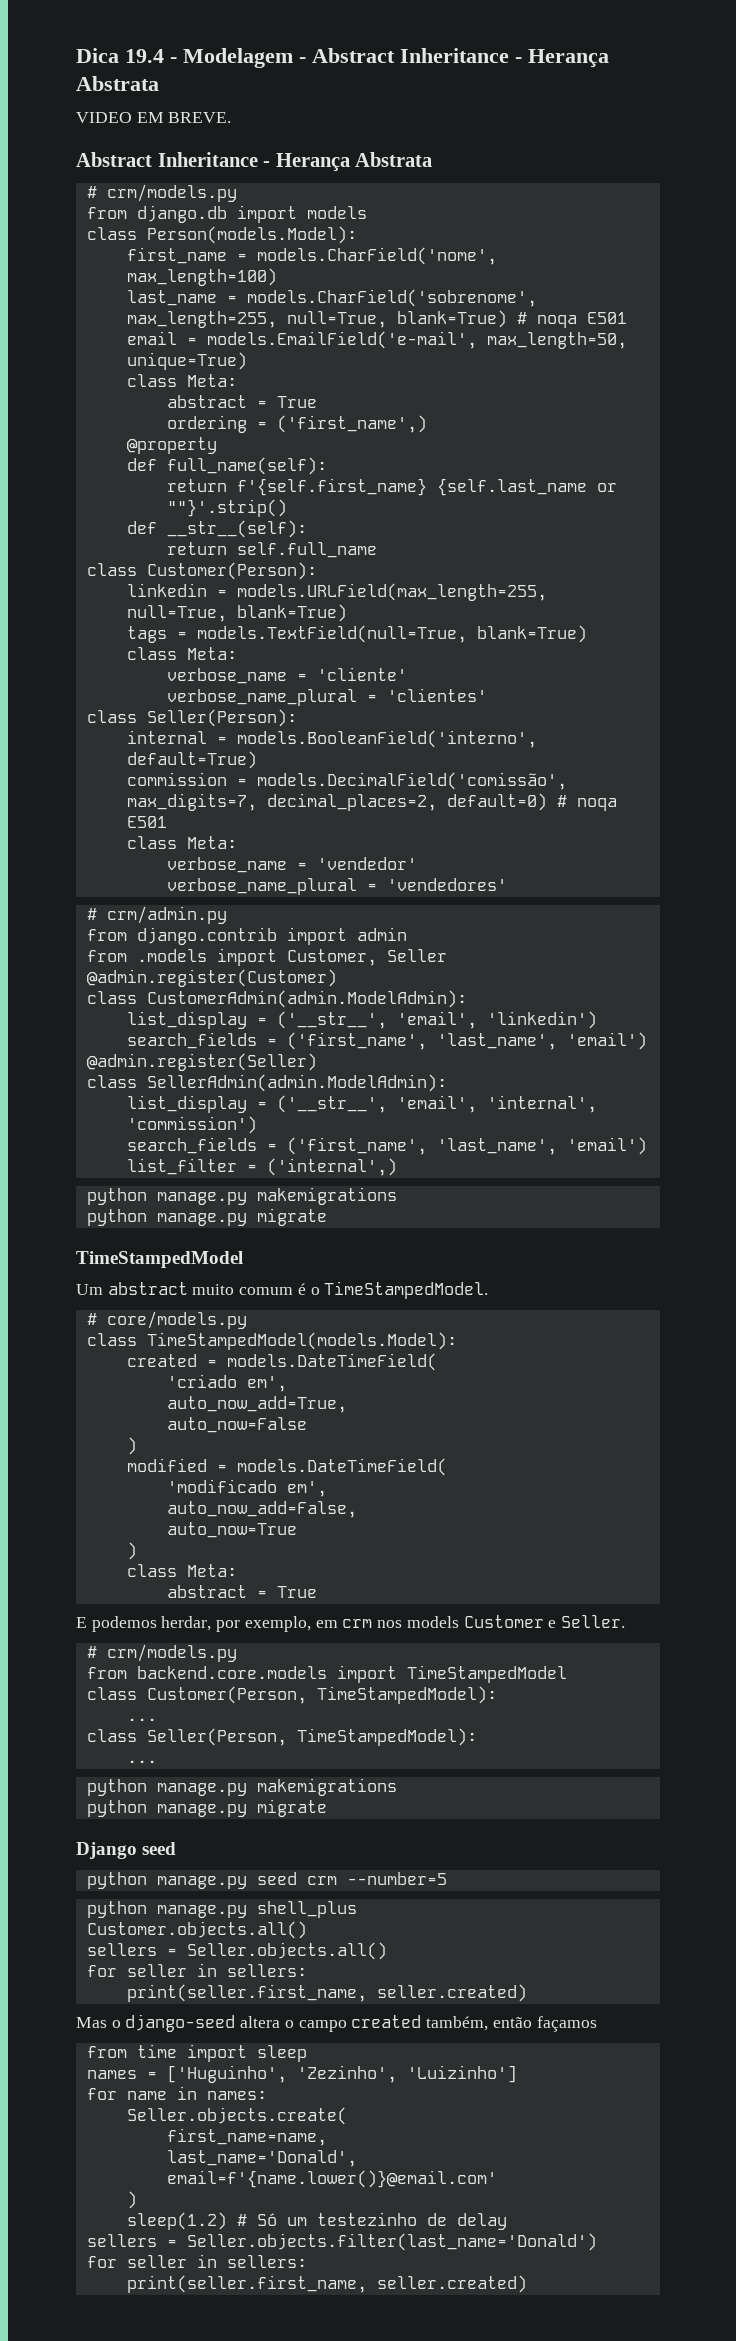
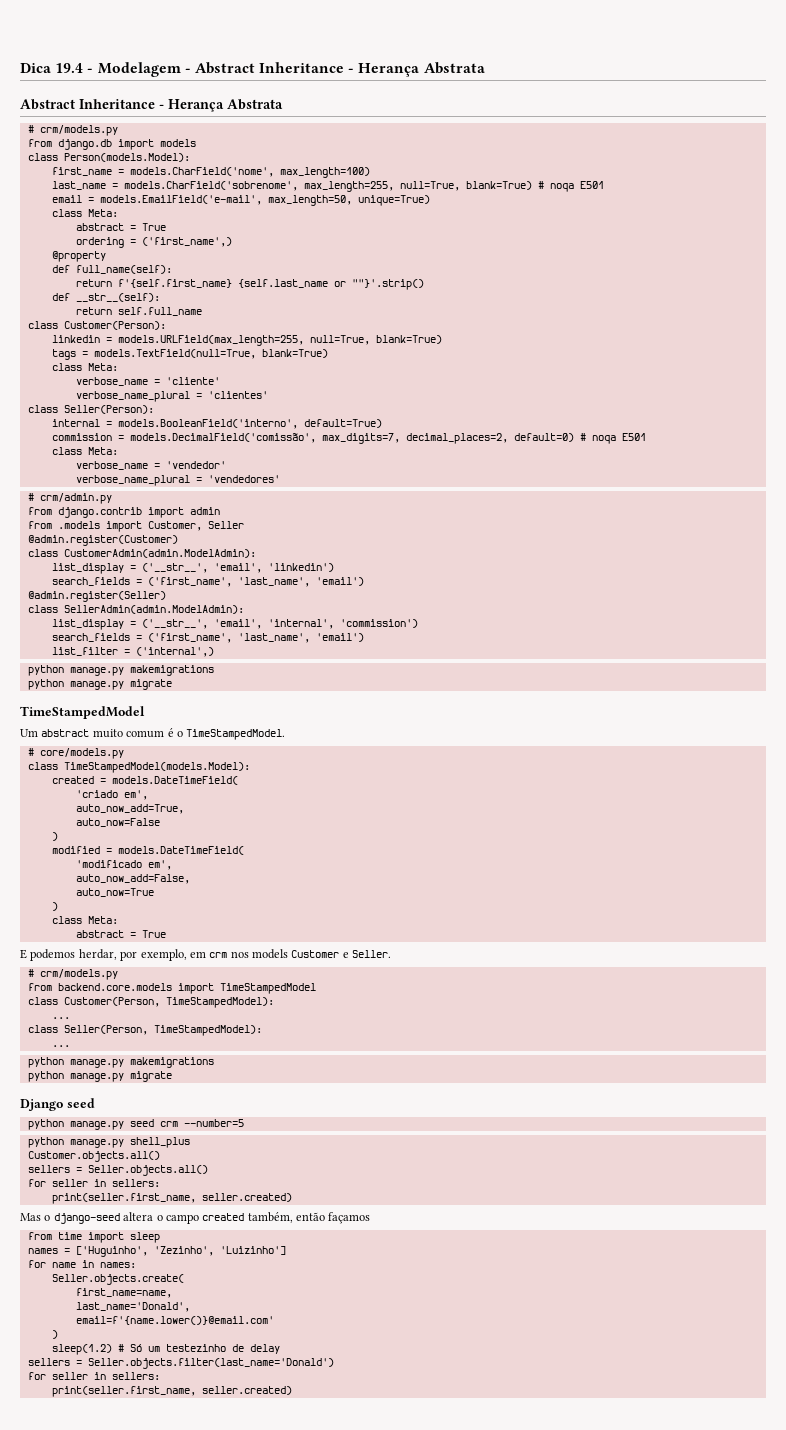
[76,112,232,123] // VIDEO EM BREVE. -> (485, 68) none

